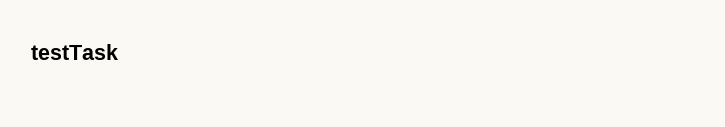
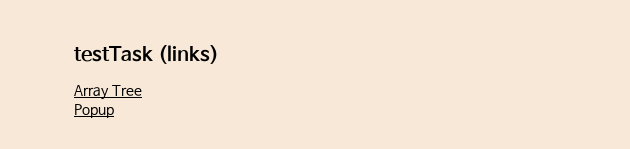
(118, 52) none -> [158,45,220,64] [74,85,142,100] [74,104,114,118] (links) // Array Tree // Popup

